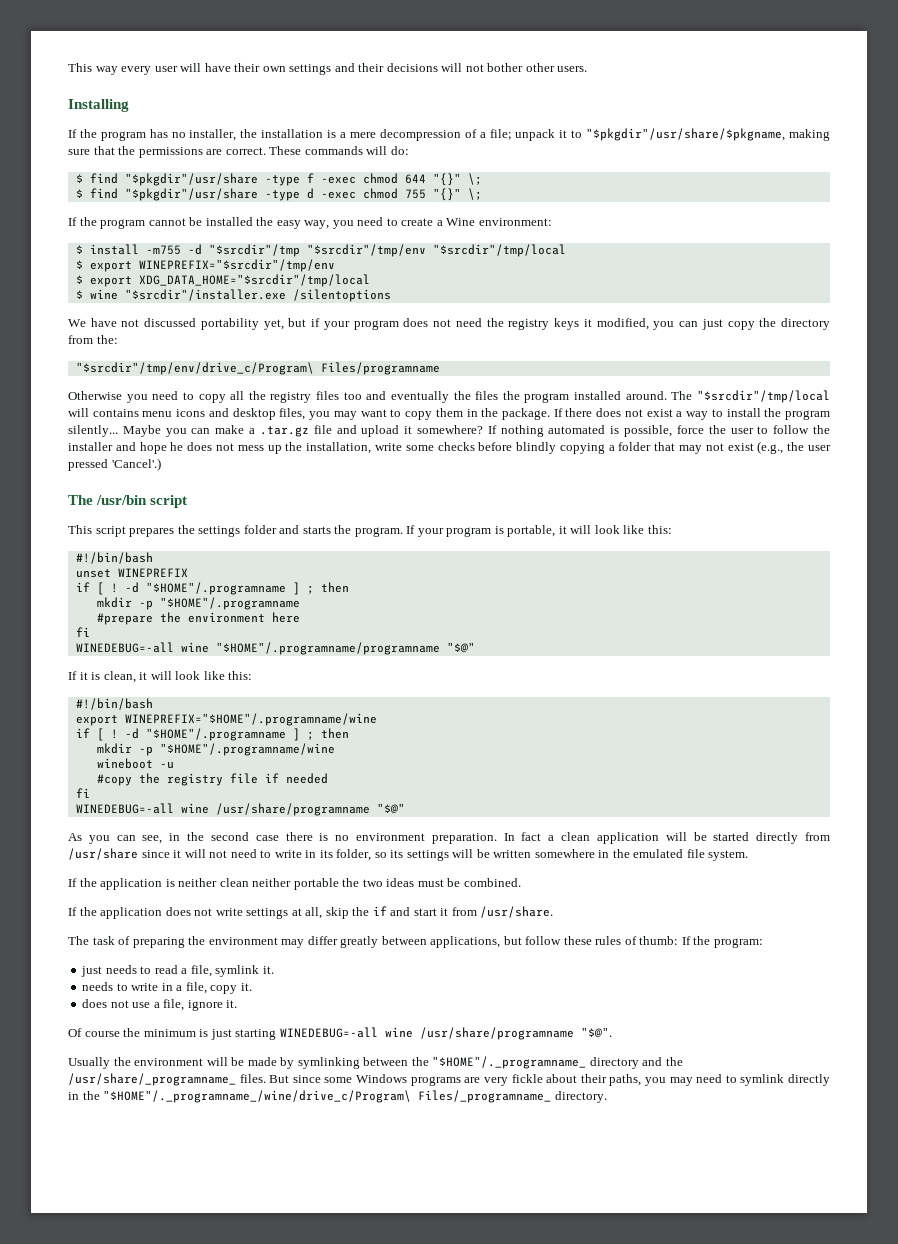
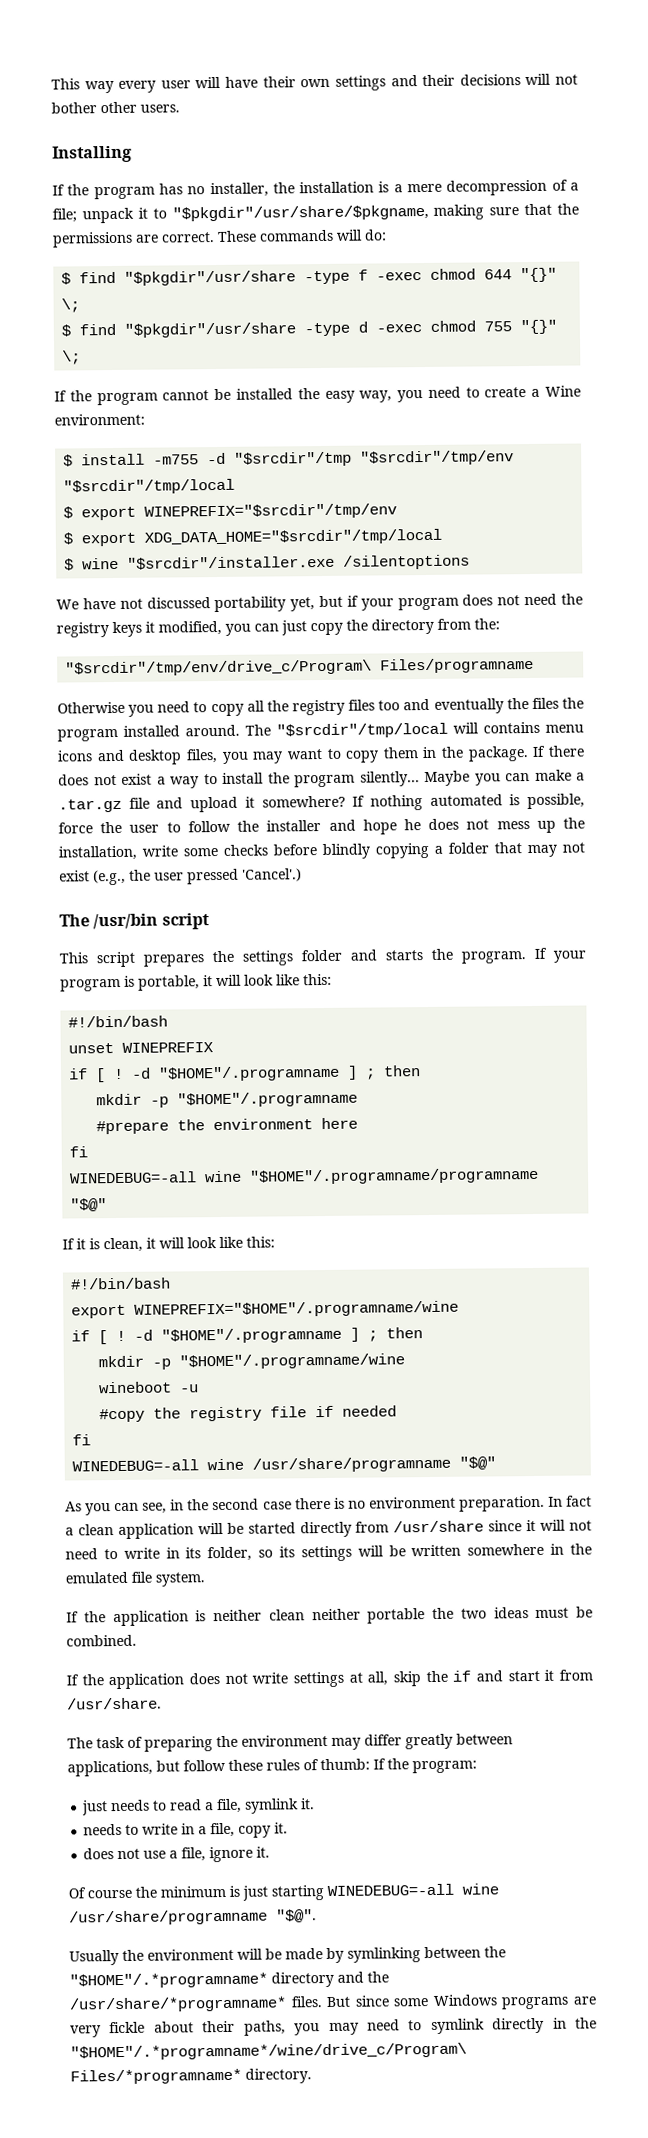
[432,1056,587,1069] "$HOME"/._programname_ -> [69,1972,268,1989] "$HOME"/.*programname*
[68,1073,236,1086] /usr/share/_programname_ -> [69,1996,287,2013] /usr/share/*programname*
[103,1090,552,1103] "$HOME"/._programname_/wine/drive_c/Program\ Files/_programname_ -> [70,2042,467,2061] [70,2068,242,2085] "$HOME"/.*programname*/wine/drive_c/Program\ Files/*programname*

